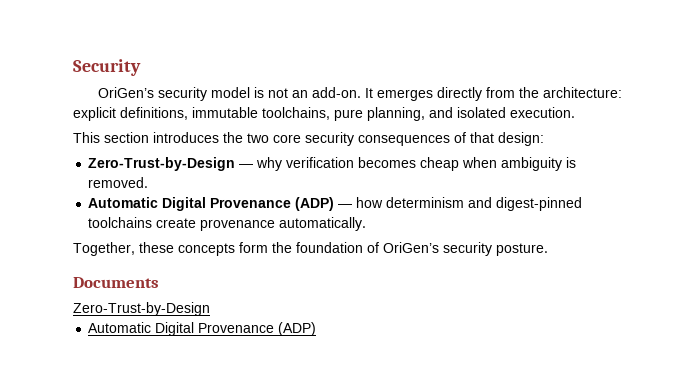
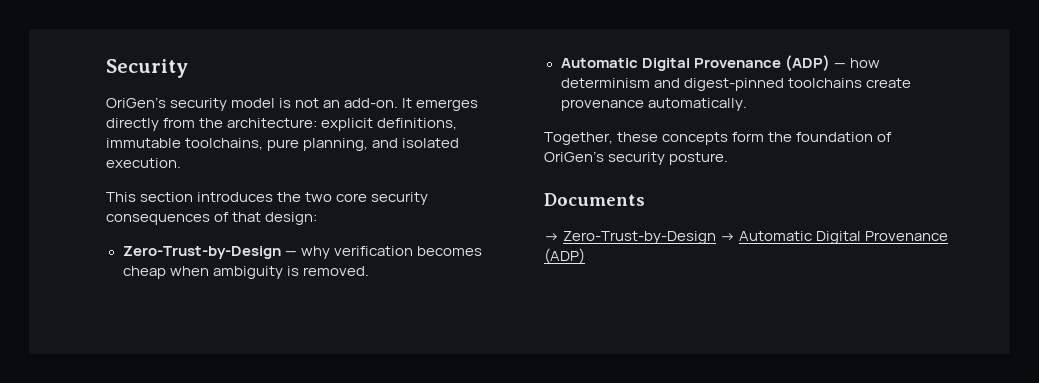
[73,302,210,316] Zero‑Trust‑by‑Design // -> [544,231,736,244] → Zero‑Trust‑by‑Design →

